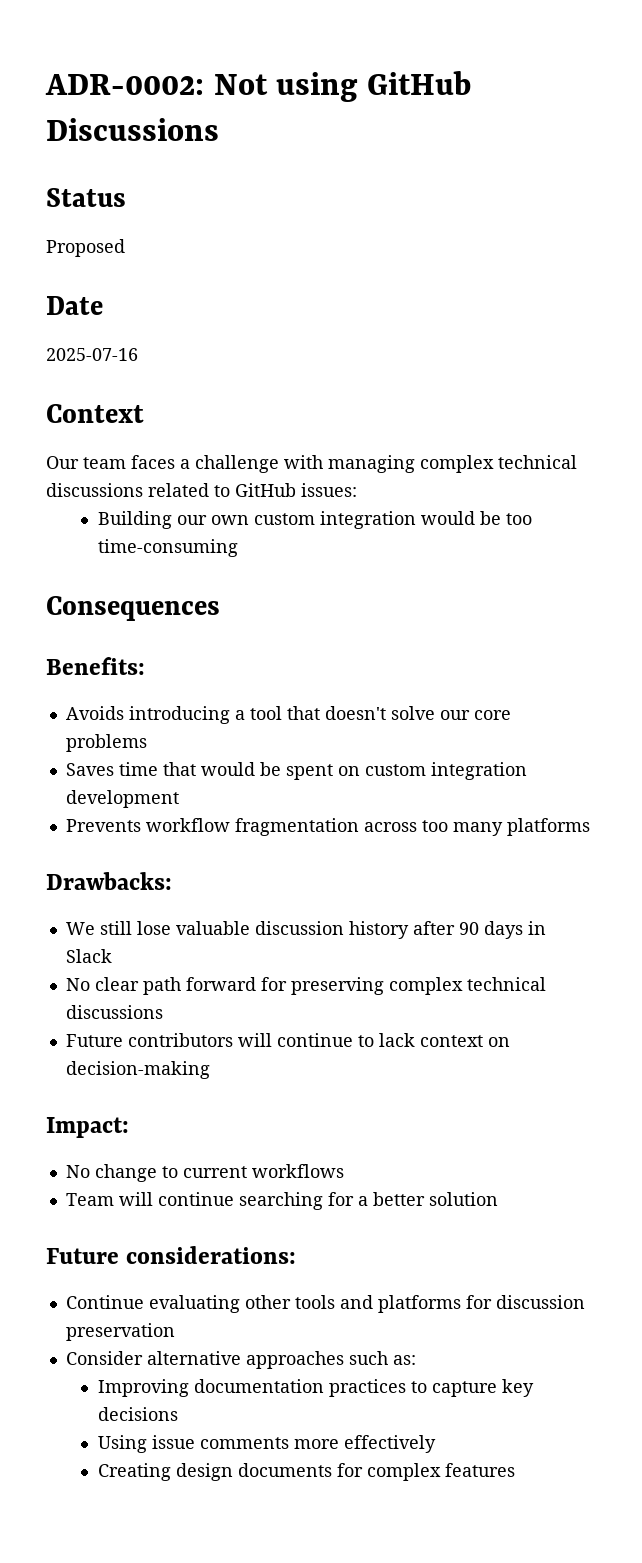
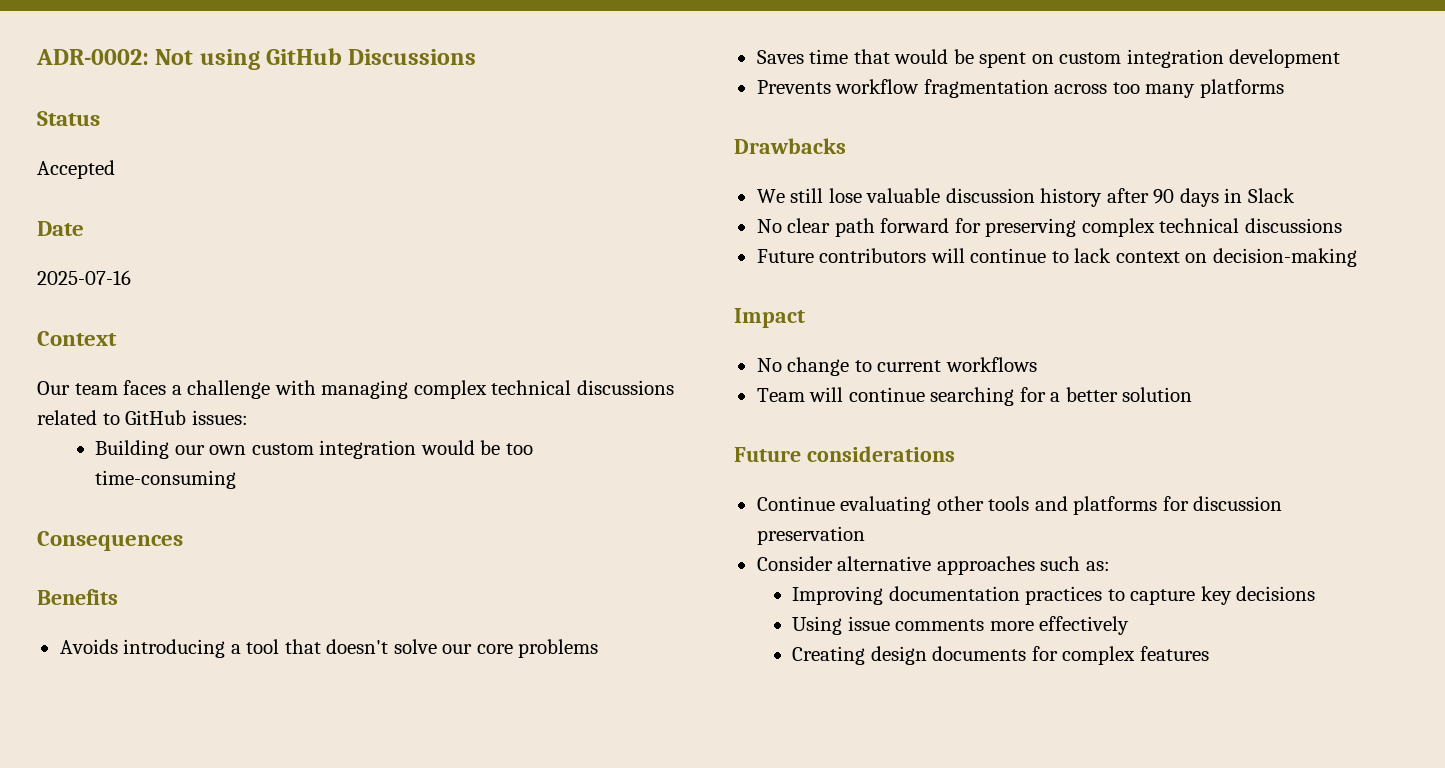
[46,239,125,257] Proposed -> [37,160,115,179] Accepted
[46,657,145,675] Benefits: -> [37,589,118,605] Benefits
[46,872,172,890] Drawbacks: -> [734,138,846,154] Drawbacks
[46,1117,129,1138] Impact: -> [734,308,805,328] Impact
[126,1246,297,1264] considerations: -> [806,446,955,462] considerations

